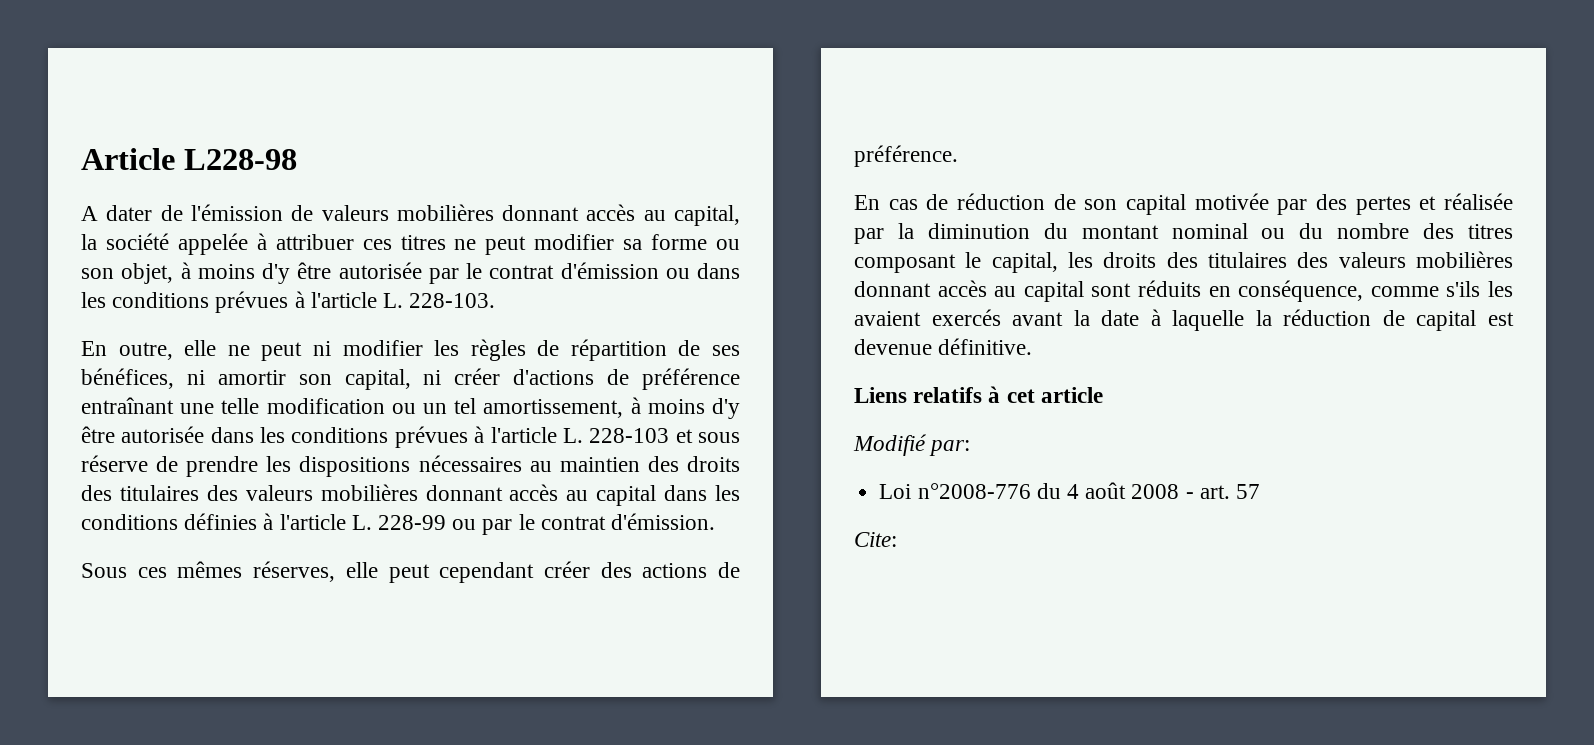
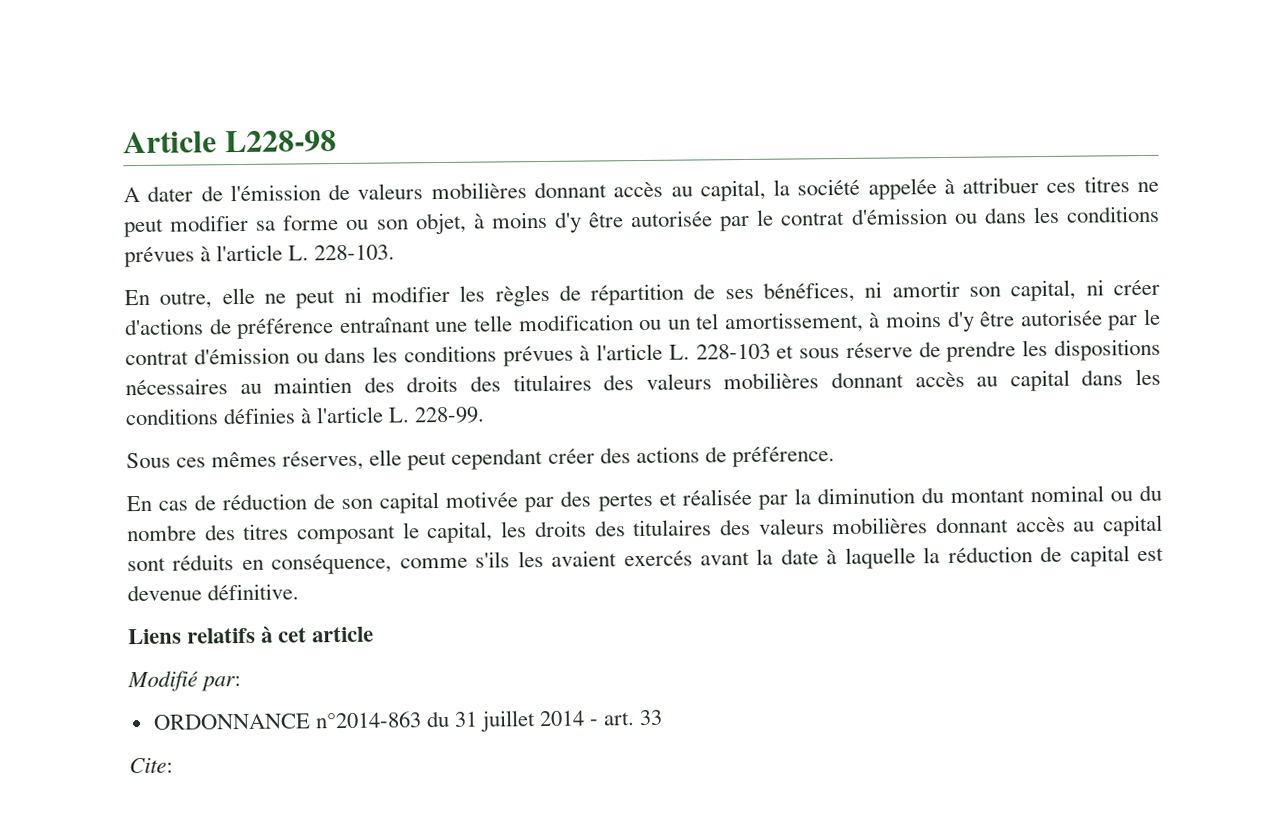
(205, 434) none -> [1108,308,1162,331] [125,347,319,366] par le contrat d'émission ou
[378,513,716,535] 228-99 ou par le contrat d'émission. -> [414,406,486,424] 228-99.
[879,482,1180,499] Loi n°2008-776 du 4 août 2008 -> [152,710,586,732] ORDONNANCE n°2014-863 du 31 juillet 2014
[1235,484,1260,499] 57 -> [639,709,664,726] 33

